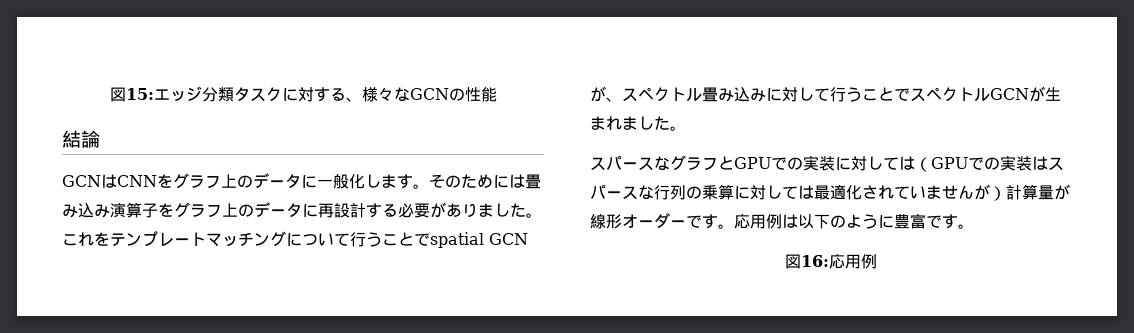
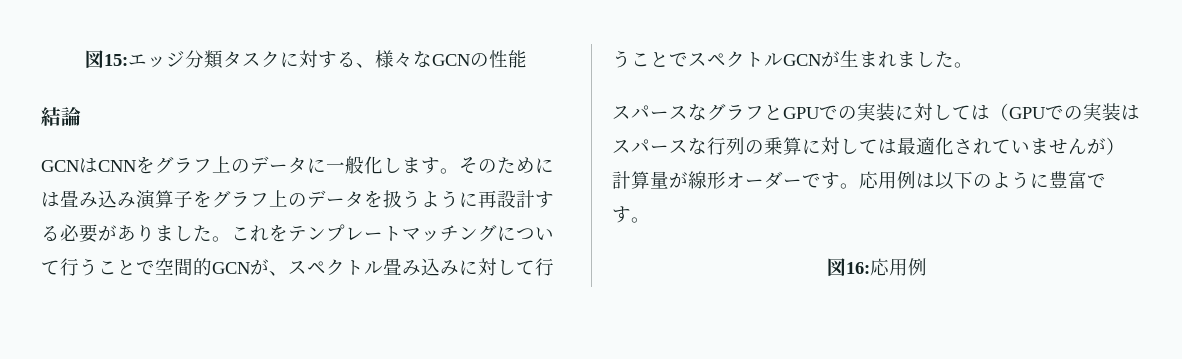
(302, 210) none -> [364,190,459,208] を扱うよう
[430,232,484,248] spatial -> [155,258,212,276] 空間的

